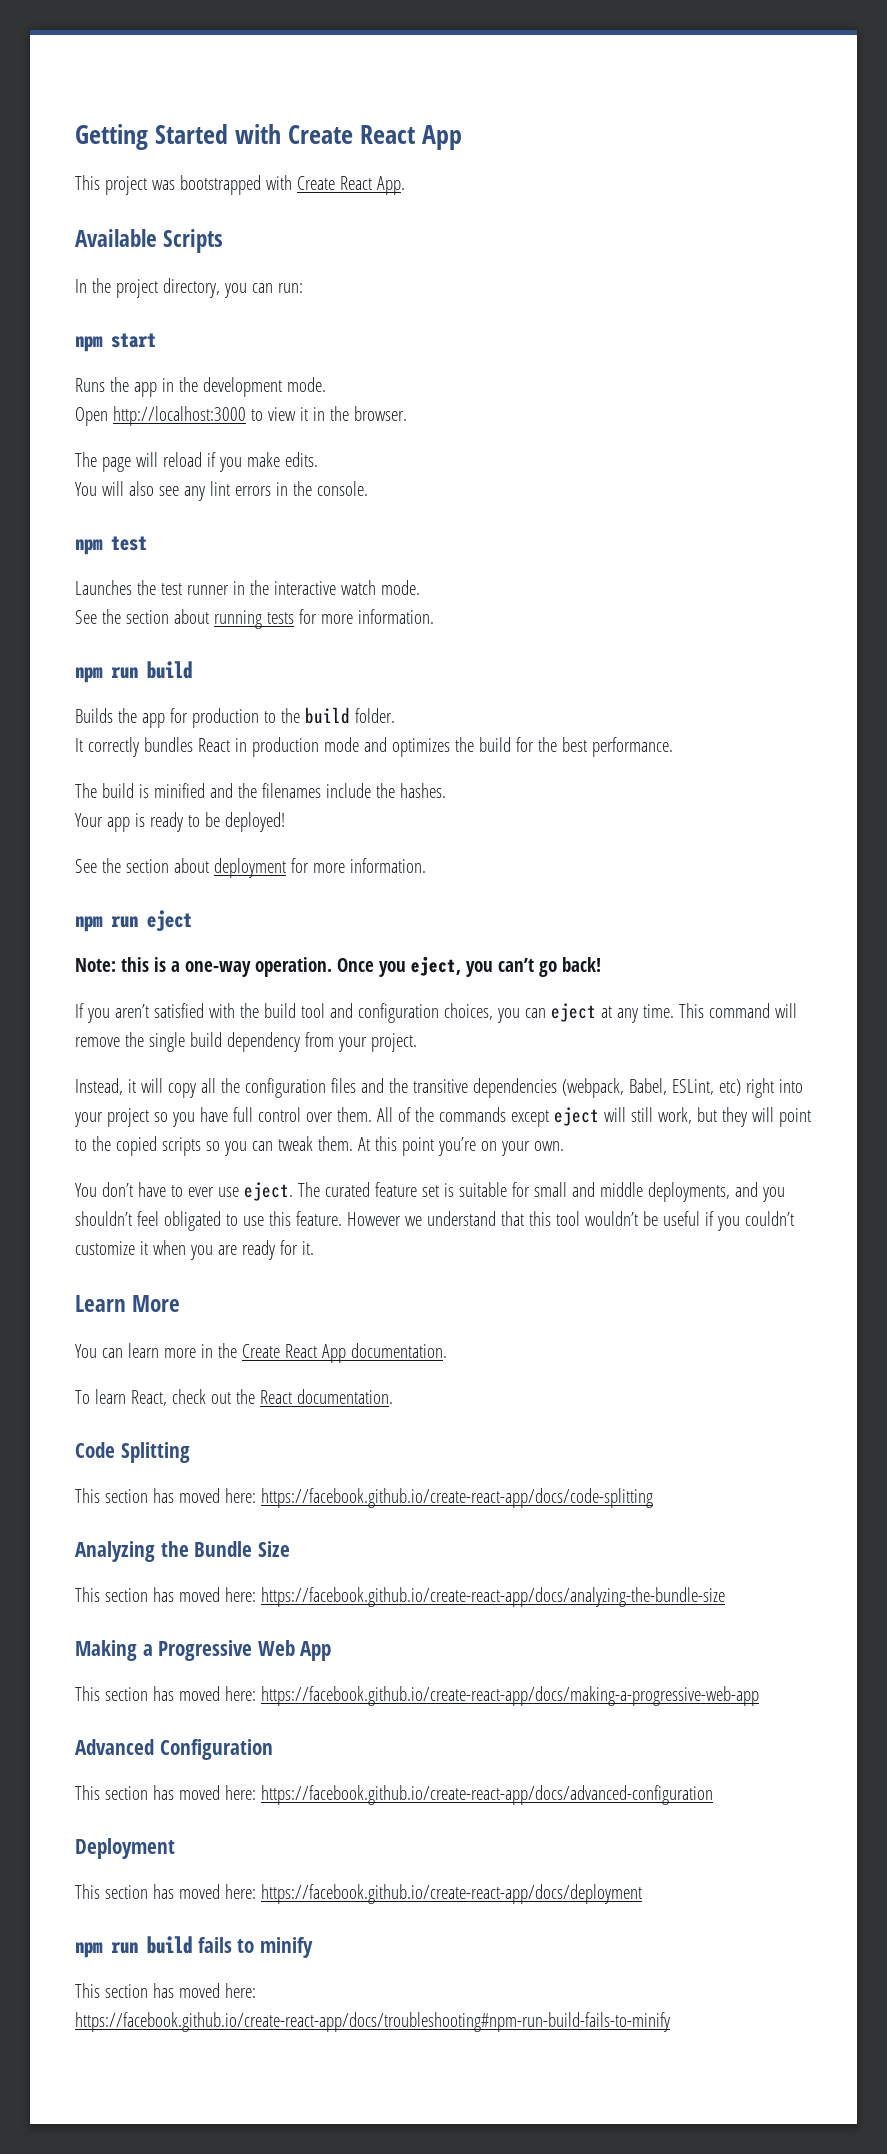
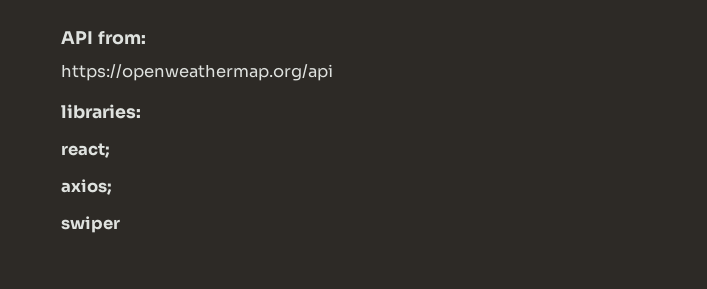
[75,124,463,150] [75,175,405,195] [75,229,224,253] [75,278,303,298] [75,333,156,352] [75,377,326,397] [75,406,407,426] [75,452,318,472] [75,481,368,501] [75,536,147,555] [75,580,420,595] [75,609,434,629] [75,661,192,683] [75,707,395,728] [75,737,673,757] [75,783,446,798] [75,812,285,832] [75,858,426,878] [75,910,192,932] [75,956,601,977] [75,1003,797,1023] [75,1032,417,1052] [75,1078,803,1098] [74,1107,811,1127] [75,1136,564,1156] [75,1182,785,1202] [75,1211,794,1231] [75,1240,314,1260] [75,1295,181,1312] [75,1343,447,1363] [75,1389,393,1406] [75,1442,190,1463] [75,1488,653,1508] [75,1541,290,1562] [75,1587,725,1607] [75,1640,332,1661] [75,1686,759,1706] [75,1739,273,1760] [75,1785,713,1805] [75,1838,175,1859] [75,1884,642,1904] [75,1936,313,1958] [75,1983,256,1998] [75,2012,670,2032] Getting Started with Create React App // This project was bootstrapped with Create React App. // Available Scripts // In the project directory, you can run: // npm start // Runs the app in the development mode. // Open http://localhost:3000 to view it in the browser. // The page will reload if you make edits. // You will also see any lint errors in the console. // npm test // Launches the test runner in the interactive watch mode. // See the section about running tests for more information. // npm run build // Builds the app for production to the build folder. // It correctly bundles React in production mode and optimizes the build for the best performance. // The build is minified and the filenames include the hashes. // Your app is ready to be deployed! // See the section about deployment for more information. // npm run eject // Note: this is a one-way operation. Once you eject, you can’t go back! // If you aren’t satisfied with the build tool and configuration choices, you can eject at any time. This command will remove the single build dependency from your project. // Instead, it will copy all the configuration files and the transitive dependencies (webpack, Babel, ESLint, etc) right into your project so you have full control over them. All of the commands except eject will still work, but they will point to the copied scripts so you can tweak them. At this point you’re on your own. // You don’t have to ever use eject. The curated feature set is suitable for small and middle deployments, and you shouldn’t feel obligated to use this feature. However we understand that this tool wouldn’t be useful if you couldn’t customize it when you are ready for it. // Learn More // You can learn more in the Create React App documentation. // To learn React, check out the React documentation. // Code Splitting // This section has moved here: https://facebook.github.io/create-react-app/docs/code-splitting // Analyzing the Bundle Size // This section has moved here: https://facebook.github.io/create-react-app/docs/analyzing-the-bundle-size // Making a Progressive Web App // This section has moved here: https://facebook.github.io/create-react-app/docs/making-a-progressive-web-app // Advanced Configuration // This section has moved here: https://facebook.github.io/create-react-app/docs/advanced-configuration // Deployment // This section has moved here: https://facebook.github.io/create-react-app/docs/deployment // npm run build fails to minify // This section has moved here: https://facebook.github.io/create-react-app/docs/troubleshooting#npm-run-build-fails-to-minify -> [61,31,146,45] [61,64,333,81] [61,104,141,119] [61,143,110,158] [61,179,112,195] [61,216,120,233] API from: // https://openweathermap.org/api // libraries: // react; // axios; // swiper

